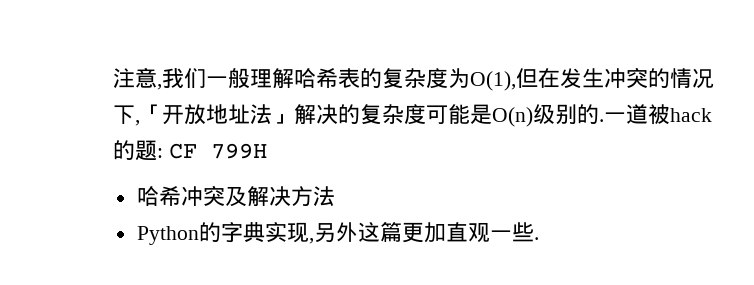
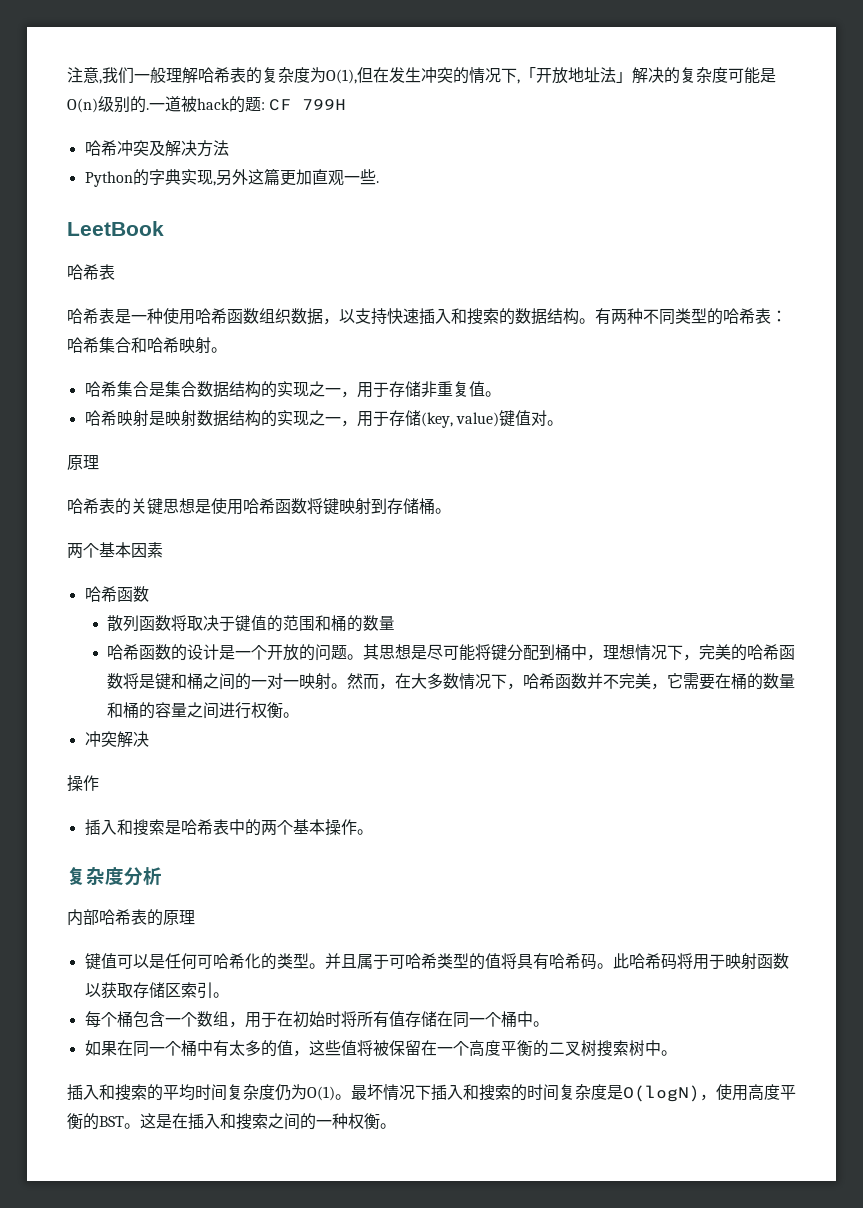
(539, 238) none -> [67,221,164,236] [67,264,115,280] [67,308,787,325] [67,337,227,354] [84,381,501,398] [84,410,563,428] [67,455,99,470] [67,498,451,515] [67,542,163,558] [84,586,149,602] [107,615,396,632] [107,644,796,661] [107,673,796,690] [107,702,300,719] [84,731,149,748] [67,775,99,792] [84,819,373,836] [67,867,162,886] [67,909,195,926] [84,953,789,970] [84,982,229,999] [84,1011,549,1028] [84,1040,677,1057] [67,1084,796,1102] [67,1113,396,1130] // LeetBook // 哈希表 // 哈希表是一种使用哈希函数组织数据，以支持快速插入和搜索的数据结构。有两种不同类型的哈希表：哈希集合和哈希映射。 // 哈希集合是集合数据结构的实现之一，用于存储非重复值。 // 哈希映射是映射数据结构的实现之一，用于存储(key, value)键值对。 // 原理 // 哈希表的关键思想是使用哈希函数将键映射到存储桶。 // 两个基本因素 // 哈希函数 // 散列函数将取决于键值的范围和桶的数量 // 哈希函数的设计是一个开放的问题。其思想是尽可能将键分配到桶中，理想情况下，完美的哈希函数将是键和桶之间的一对一映射。然而，在大多数情况下，哈希函数并不完美，它需要在桶的数量和桶的容量之间进行权衡。 // 冲突解决 // 操作 // 插入和搜索是哈希表中的两个基本操作。 // 复杂度分析 // 内部哈希表的原理 // 键值可以是任何可哈希化的类型。并且属于可哈希类型的值将具有哈希码。此哈希码将用于映射函数以获取存储区索引。 // 每个桶包含一个数组，用于在初始时将所有值存储在同一个桶中。 // 如果在同一个桶中有太多的值，这些值将被保留在一个高度平衡的二叉树搜索树中。 // 插入和搜索的平均时间复杂度仍为O(1)。最坏情况下插入和搜索的时间复杂度是O(logN)，使用高度平衡的BST。这是在插入和搜索之间的一种权衡。

